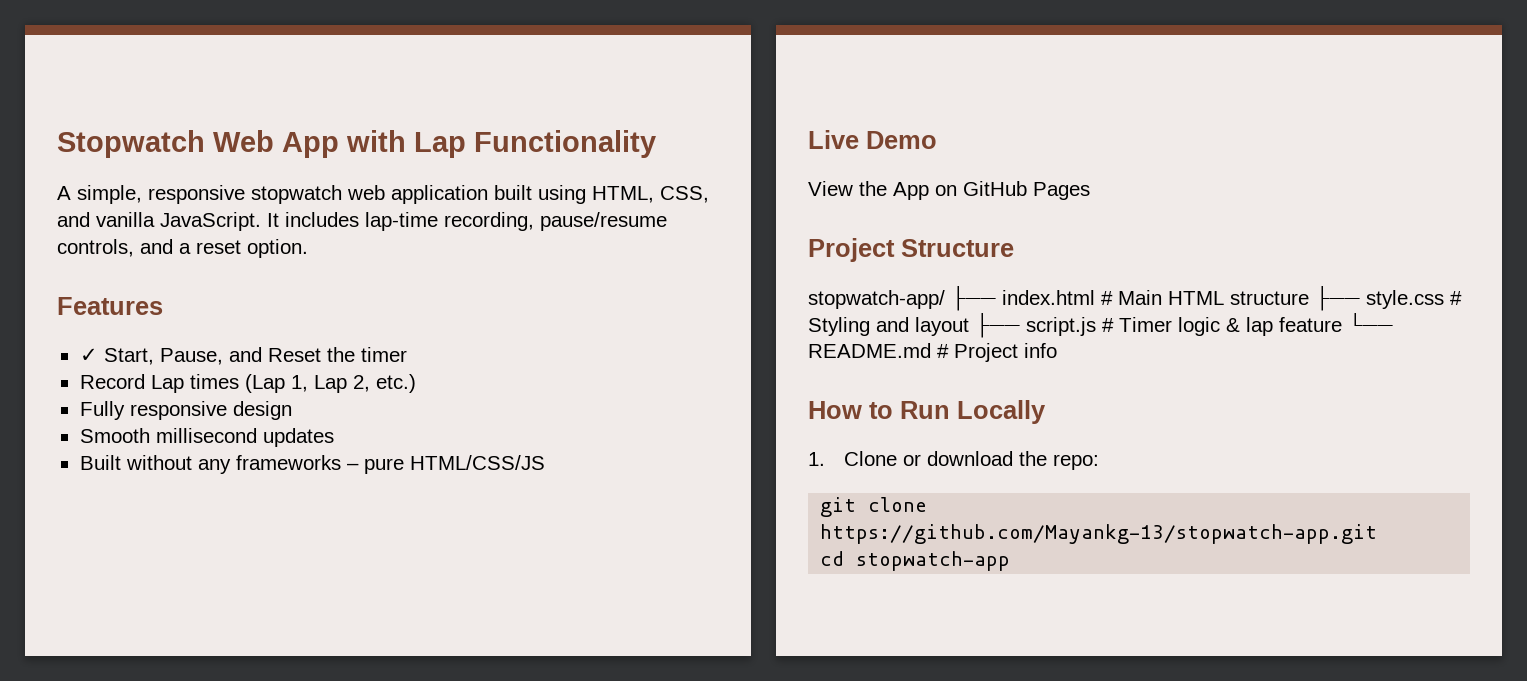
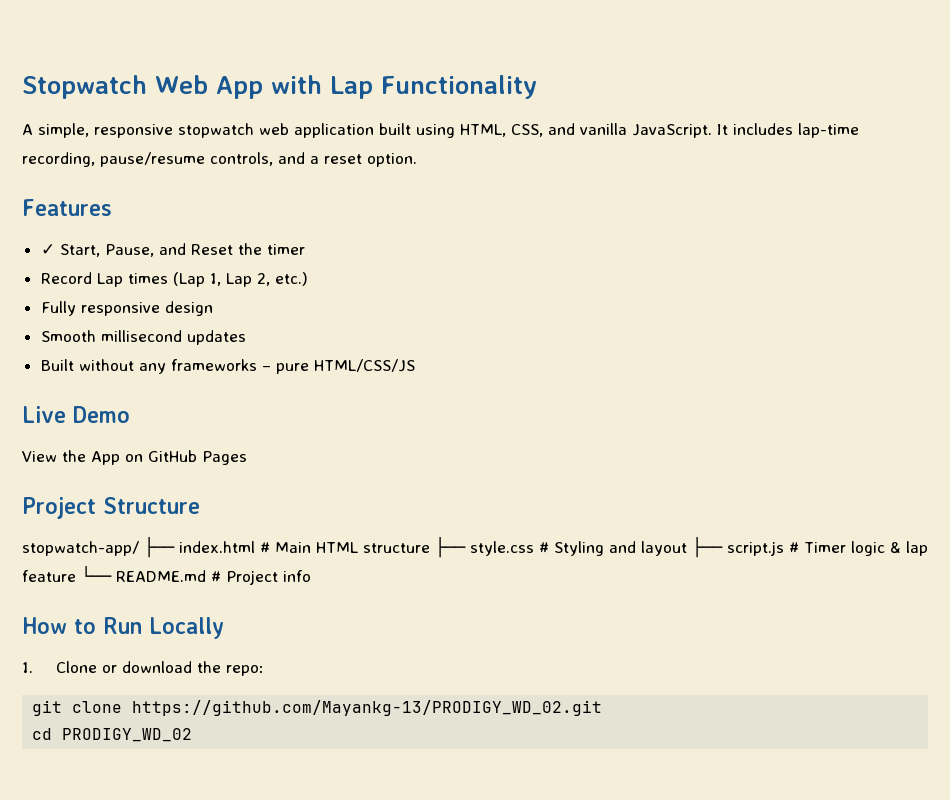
[820,524,1378,544] https://github.com/Mayankg-13/stopwatch-app.git -> [132,700,603,716] https://github.com/Mayankg-13/PRODIGY_WD_02.git
[856,551,1011,571] stopwatch-app -> [62,728,193,742] PRODIGY_WD_02

